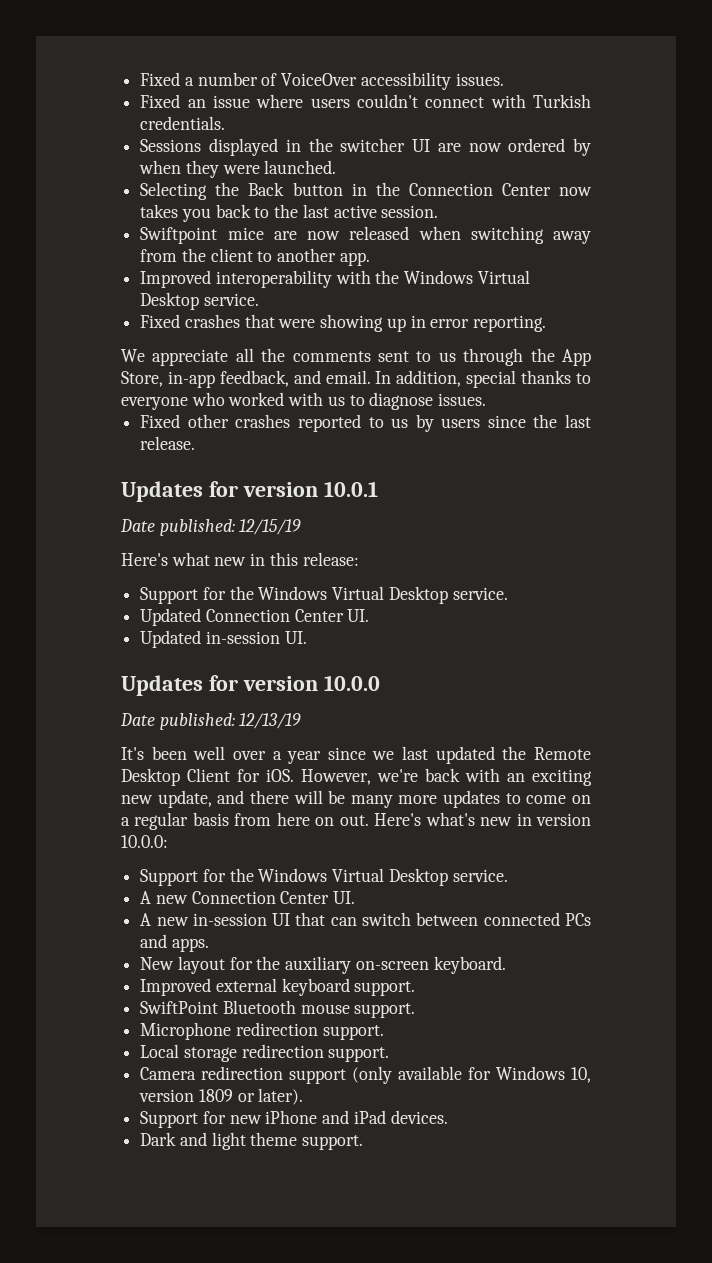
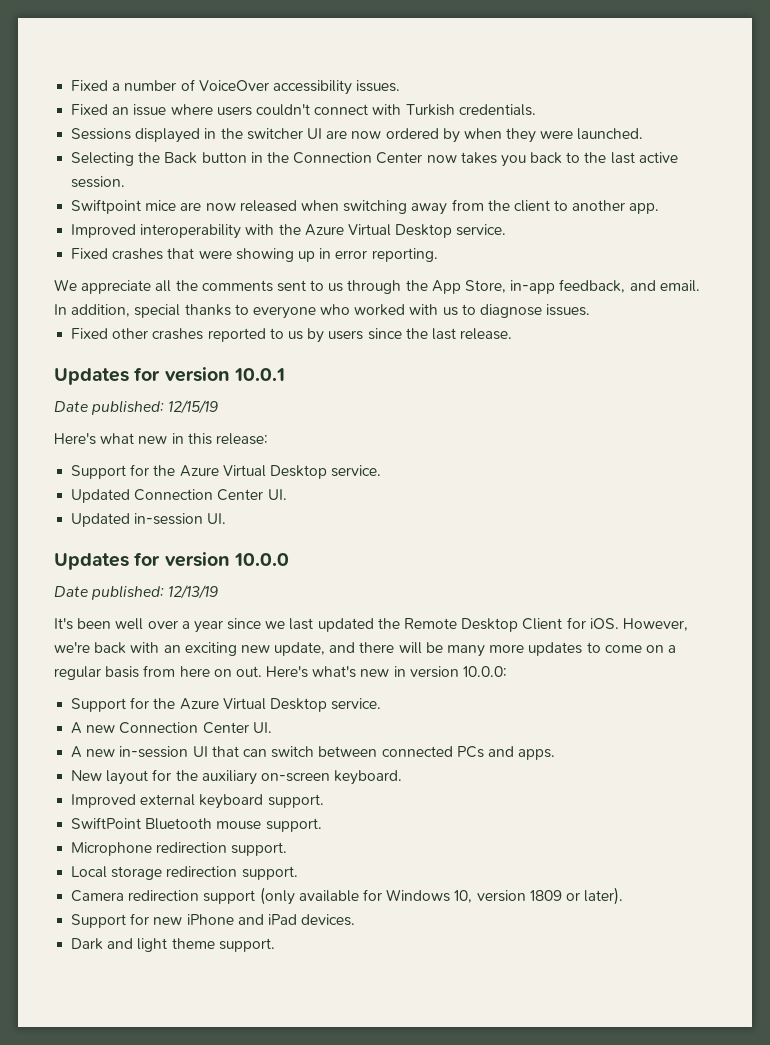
[404,270,474,284] Windows -> [304,224,344,236] Azure
[258,586,328,600] Windows -> [179,465,219,477] Azure
[258,868,328,882] Windows -> [179,698,219,710] Azure

